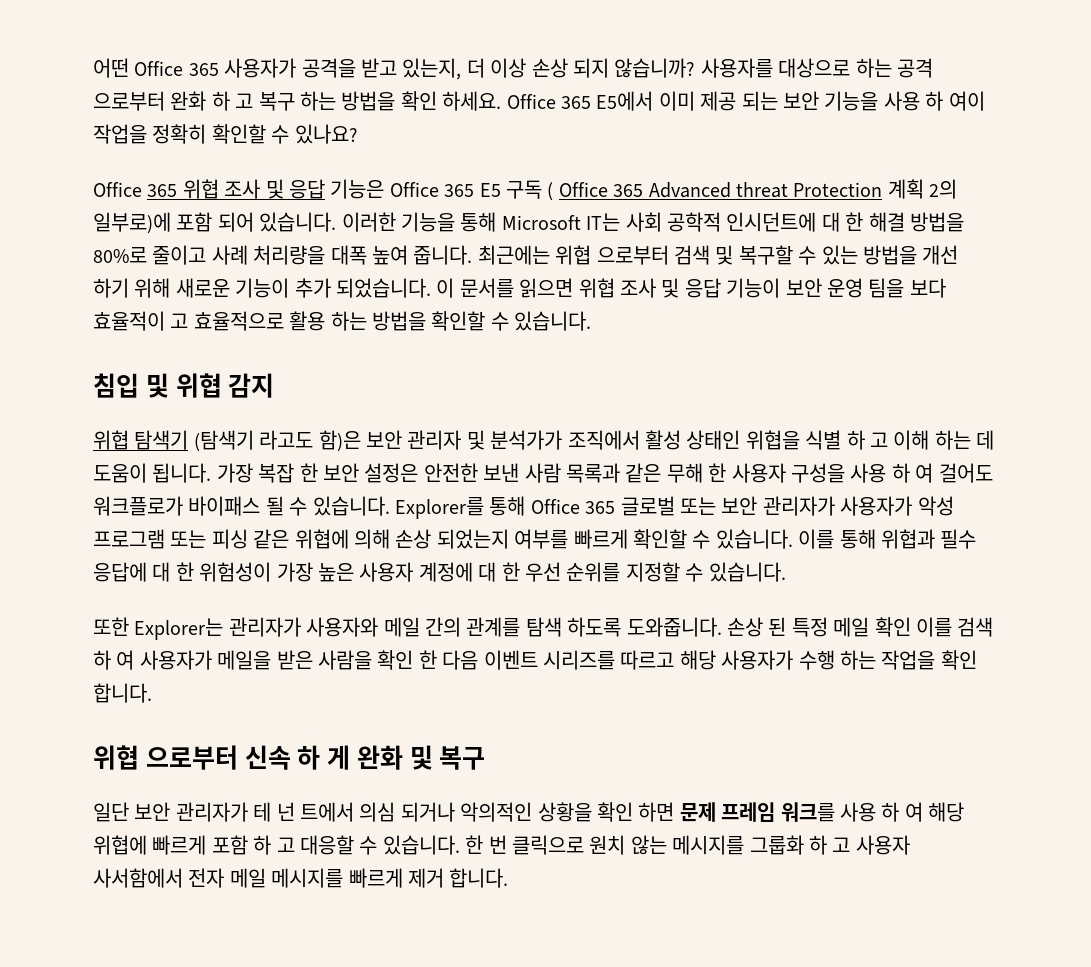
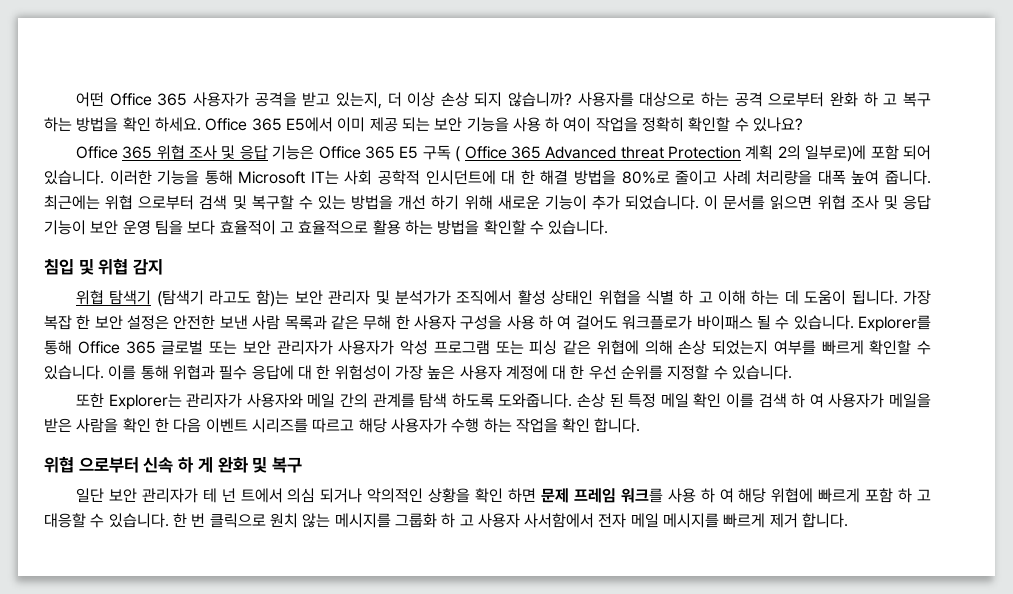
[318,430,361,452] 함)은 -> [256,290,290,307] 함)는

